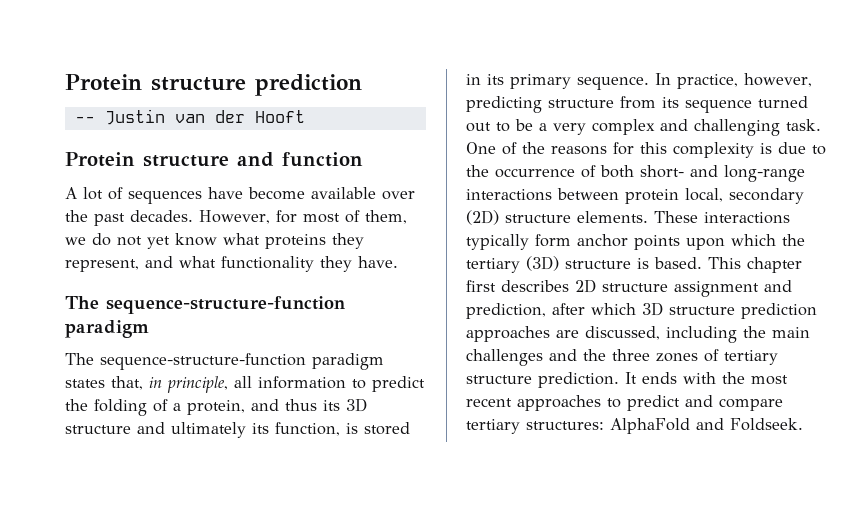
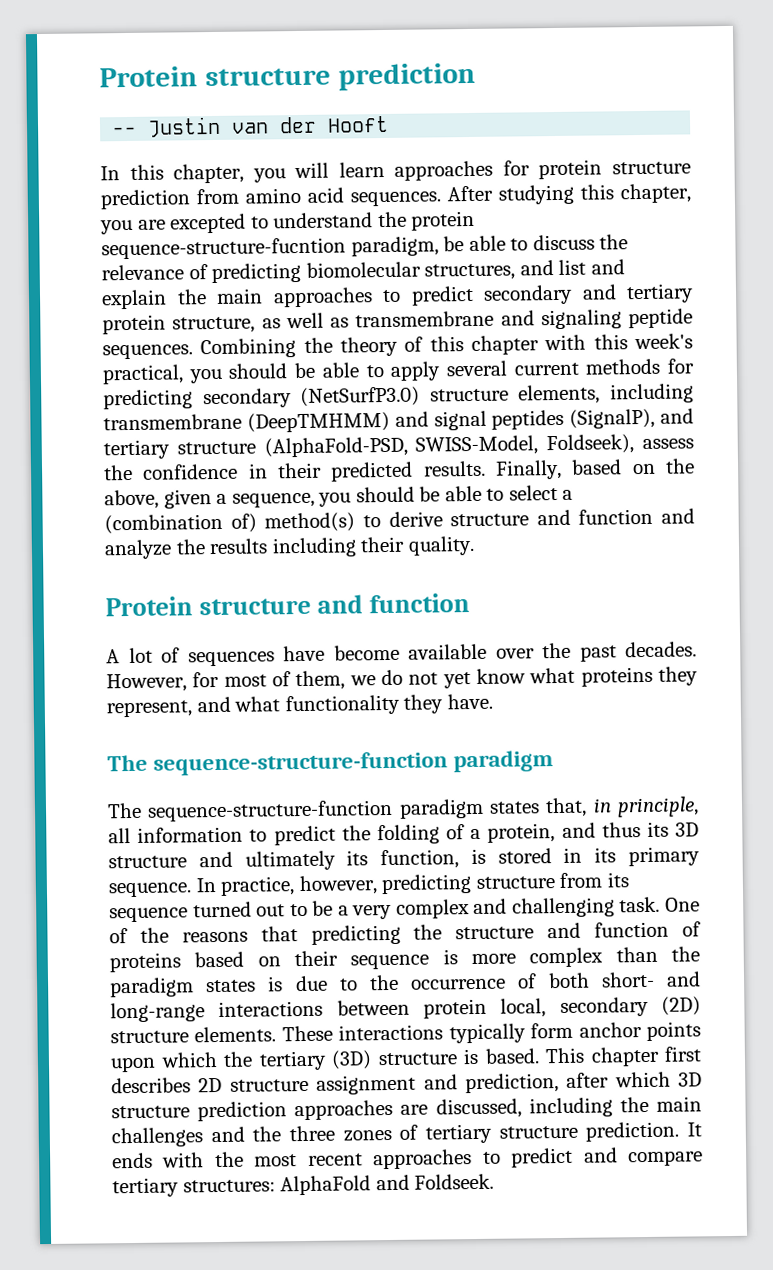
(305, 116) none -> [100,159,691,184] [100,183,691,210] [100,210,476,235] [101,234,629,260] [101,259,625,284] [101,283,694,310] [102,308,693,335] [102,333,693,360] [102,358,694,385] [103,383,695,410] [103,408,694,433] [103,434,694,460] [103,458,695,482] [104,484,574,510] [104,508,695,535] [104,535,475,560] // In this chapter, you will learn approaches for protein structure prediction from amino acid sequences. After studying this chapter, you are excepted to understand the protein sequence-structure-fucntion paradigm, be able to discuss the relevance of predicting biomolecular structures, and list and explain the main approaches to predict secondary and tertiary protein structure, as well as transmembrane and signaling peptide sequences. Combining the theory of this chapter with this week's practical, you should be able to apply several current methods for predicting secondary (NetSurfP3.0) structure elements, including transmembrane (DeepTMHMM) and signal peptides (SignalP), and tertiary structure (AlphaFold-PSD, SWISS-Model, Foldseek), assess the confidence in their predicted results. Finally, based on the above, given a sequence, you should be able to select a (combination of) method(s) to derive structure and function and analyze the results including their quality.
[613,142,754,158] for this complexity -> [260,921,702,945] [109,946,700,973] [109,977,257,998] that predicting the structure and function of proteins based on their sequence is more complex than the paradigm states

